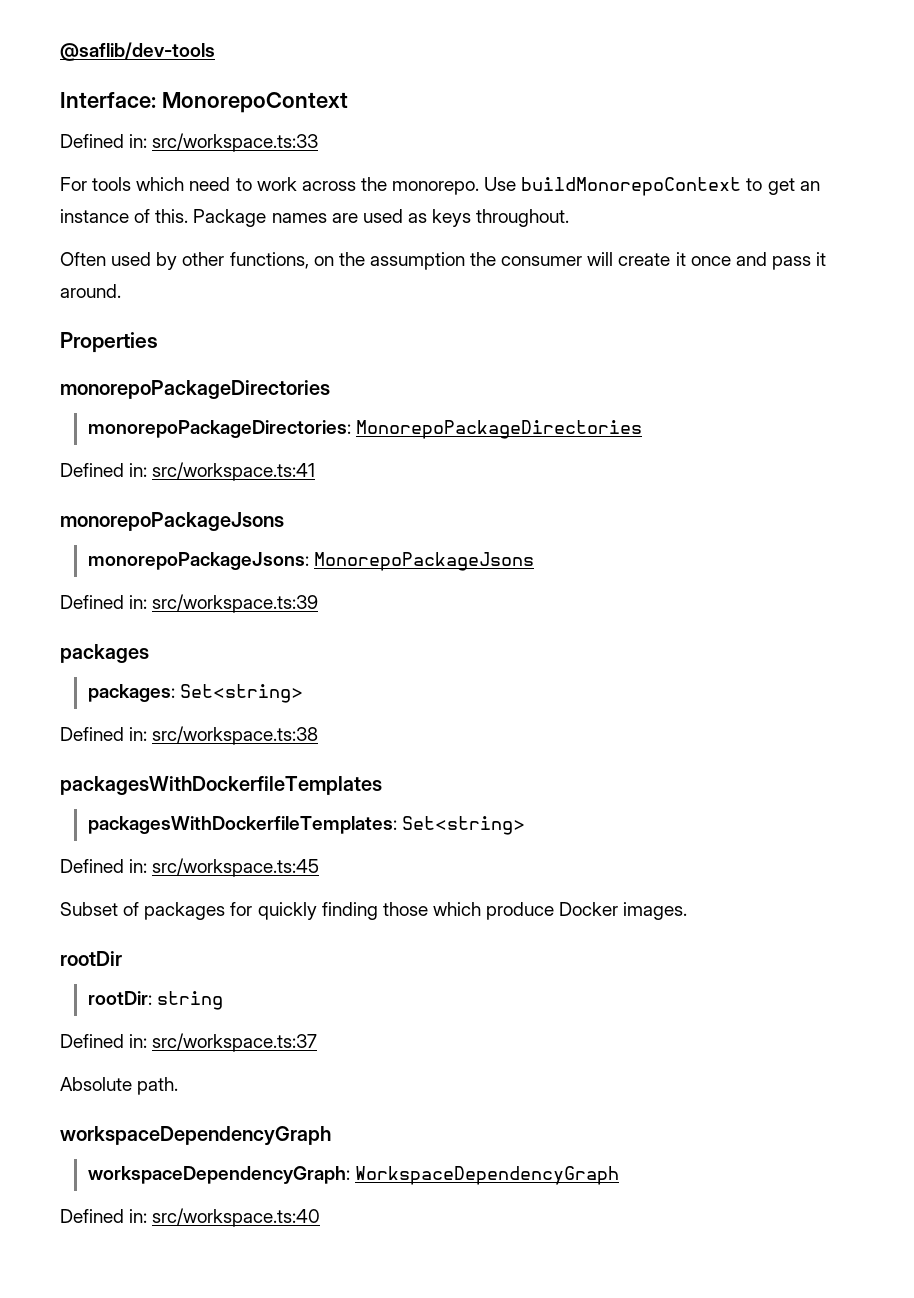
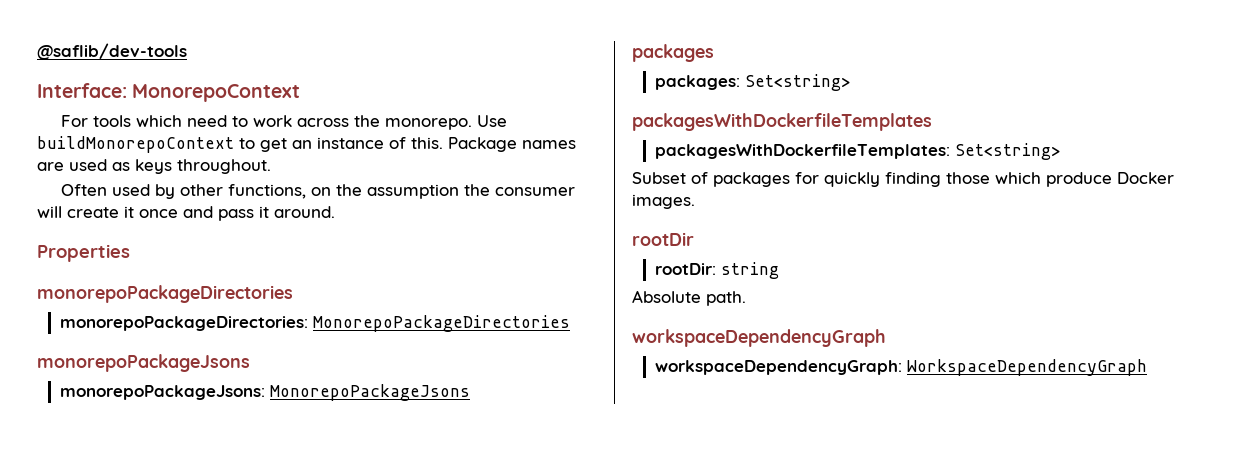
[60,133,319,152] // Defined in: src/workspace.ts:33 -> (301, 93) none
[60,462,316,481] // Defined in: src/workspace.ts:41 -> (571, 323) none
[60,594,319,613] // Defined in: src/workspace.ts:39 -> (471, 392) none
[60,726,319,745] // Defined in: src/workspace.ts:38 -> (851, 82) none
[60,858,320,877] // Defined in: src/workspace.ts:45 -> (1061, 151) none
[60,1033,318,1052] // Defined in: src/workspace.ts:37 -> (780, 270) none
[60,1208,321,1227] // Defined in: src/workspace.ts:40 -> (1148, 367) none

